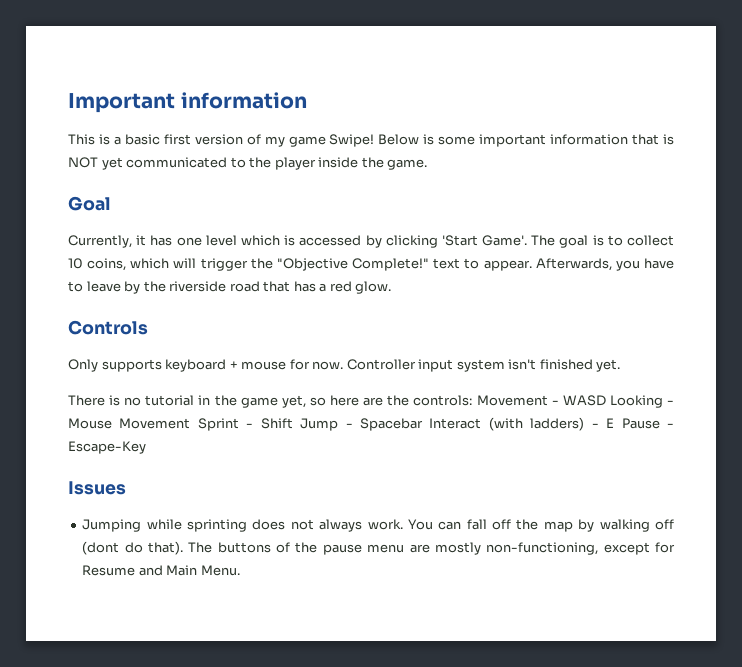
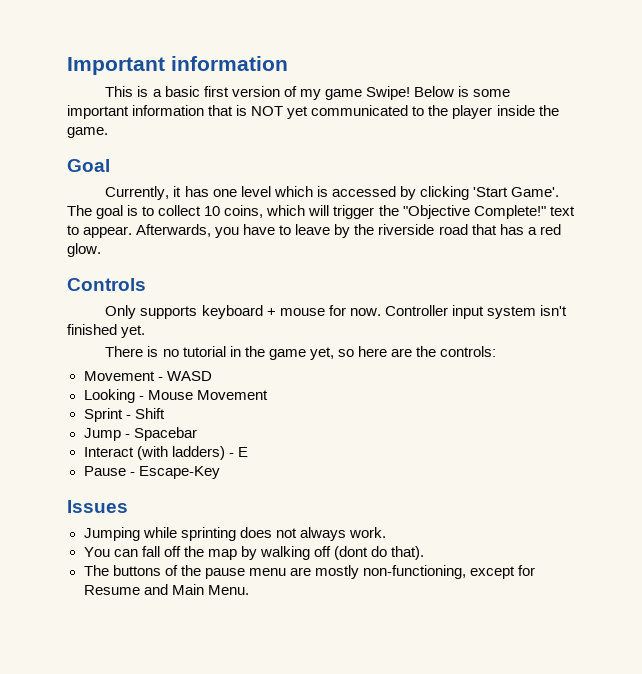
(473, 400) none -> (497, 351) //
(606, 400) none -> (212, 376) //
(191, 423) none -> (268, 395) //
(293, 423) none -> (165, 413) //
(423, 424) none -> (197, 434) //
(615, 423) none -> (248, 452) //
(403, 524) none -> (386, 532) //
(184, 548) none -> (425, 553) //

